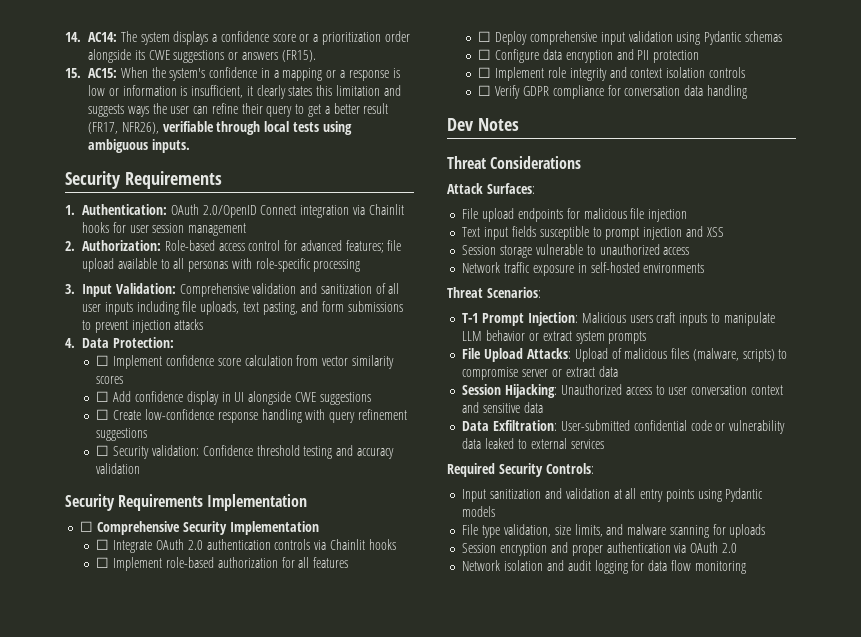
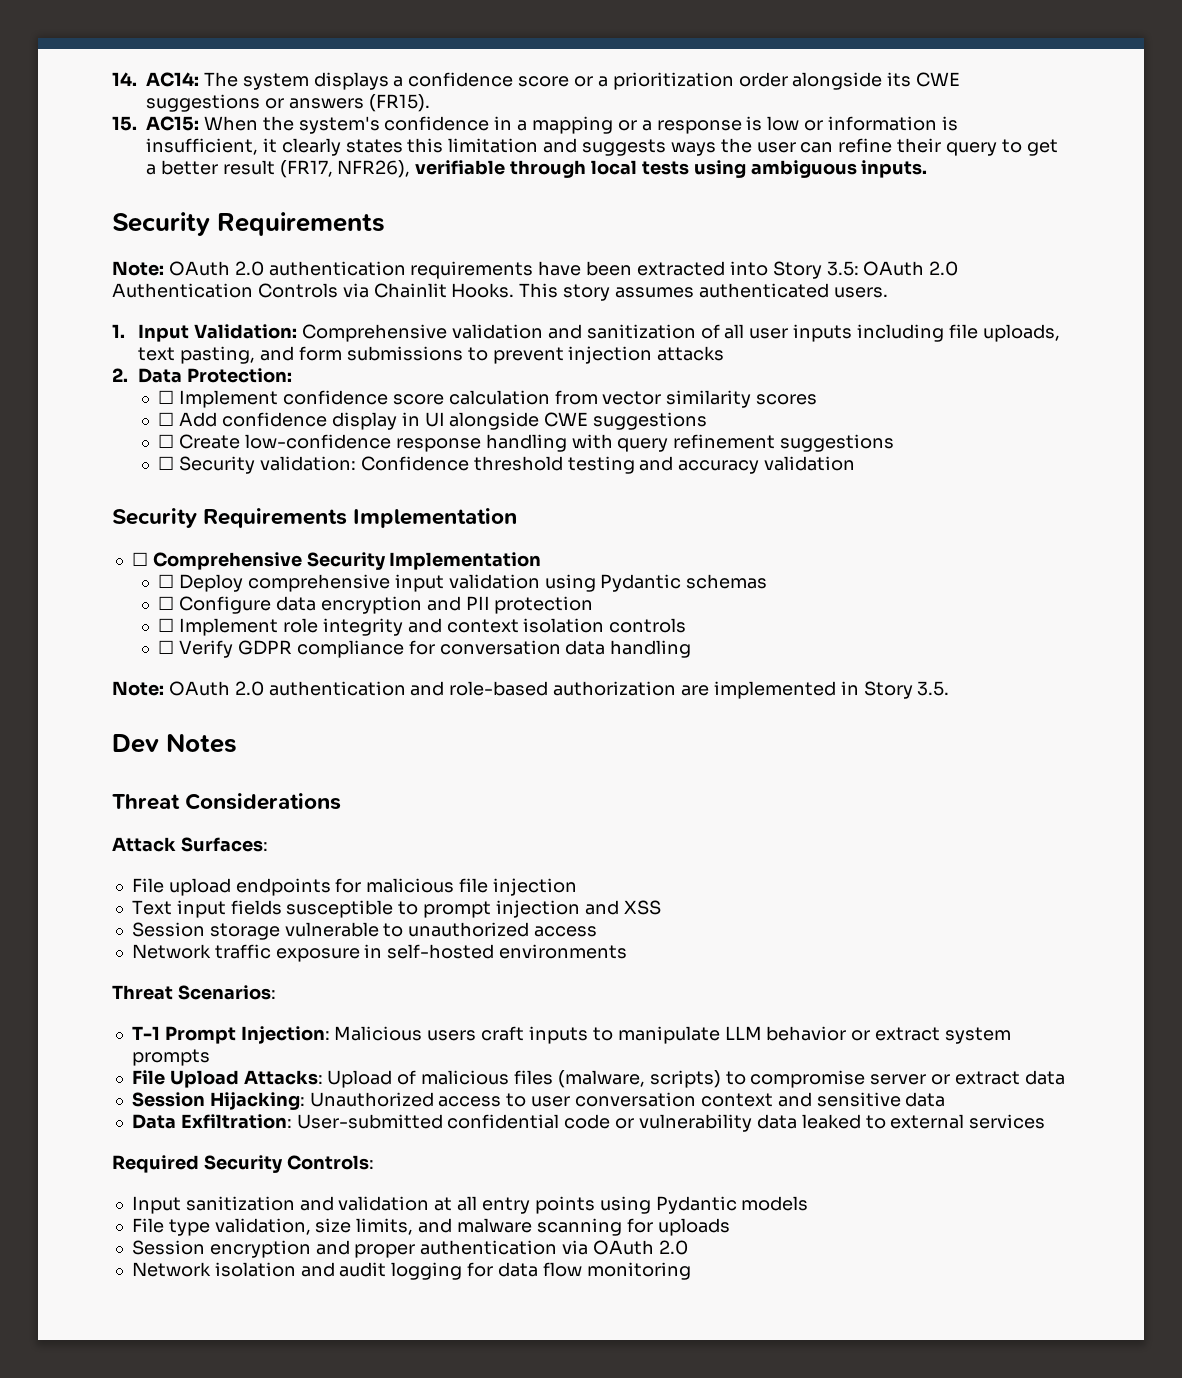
[65,204,404,218] [82,222,247,236] [65,240,402,253] [82,258,361,272] [65,284,75,294] 1. Authentication: OAuth 2.0/OpenID Connect integration via Chainlit hooks for user session management // 2. Authorization: Role-based access control for advanced features; file upload available to all personas with role-specific processing // 3. -> [112,261,959,279] [112,283,888,301] [112,324,125,338] Note: OAuth 2.0 authentication requirements have been extracted into Story 3.5: OAuth 2.0 Authentication Controls via Chainlit Hooks. This story assumes authenticated users. // 1.
[65,338,75,348] 4. -> [112,368,128,382] 2.
[96,539,396,553] [96,557,349,571] // ☐ Integrate OAuth 2.0 authentication controls via Chainlit hooks // ☐ Implement role-based authorization for all features -> (542, 561) none
(747, 92) none -> [112,681,950,699] // Note: OAuth 2.0 authentication and role-based authorization are implemented in Story 3.5.

